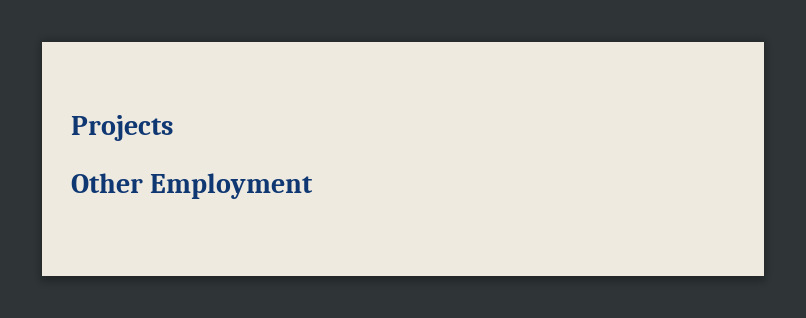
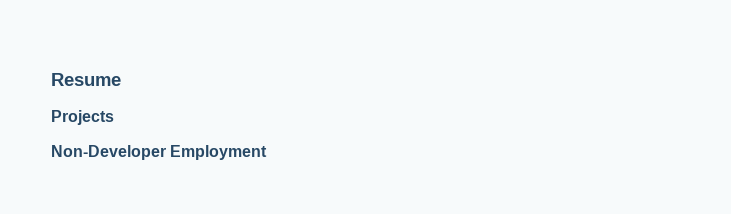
(71, 128) none -> [51,73,121,86] Resume //
[71,173,143,193] Other -> [51,145,166,160] Non-Developer

